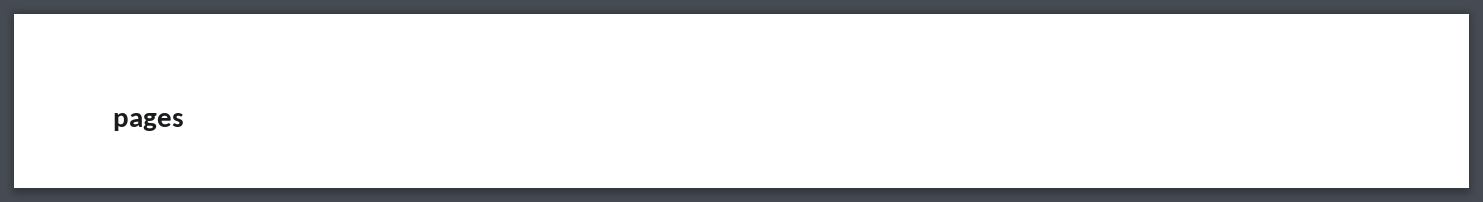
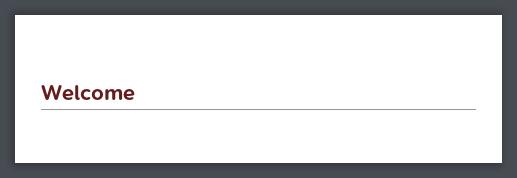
[113,113,184,131] pages -> [41,84,135,101] Welcome

